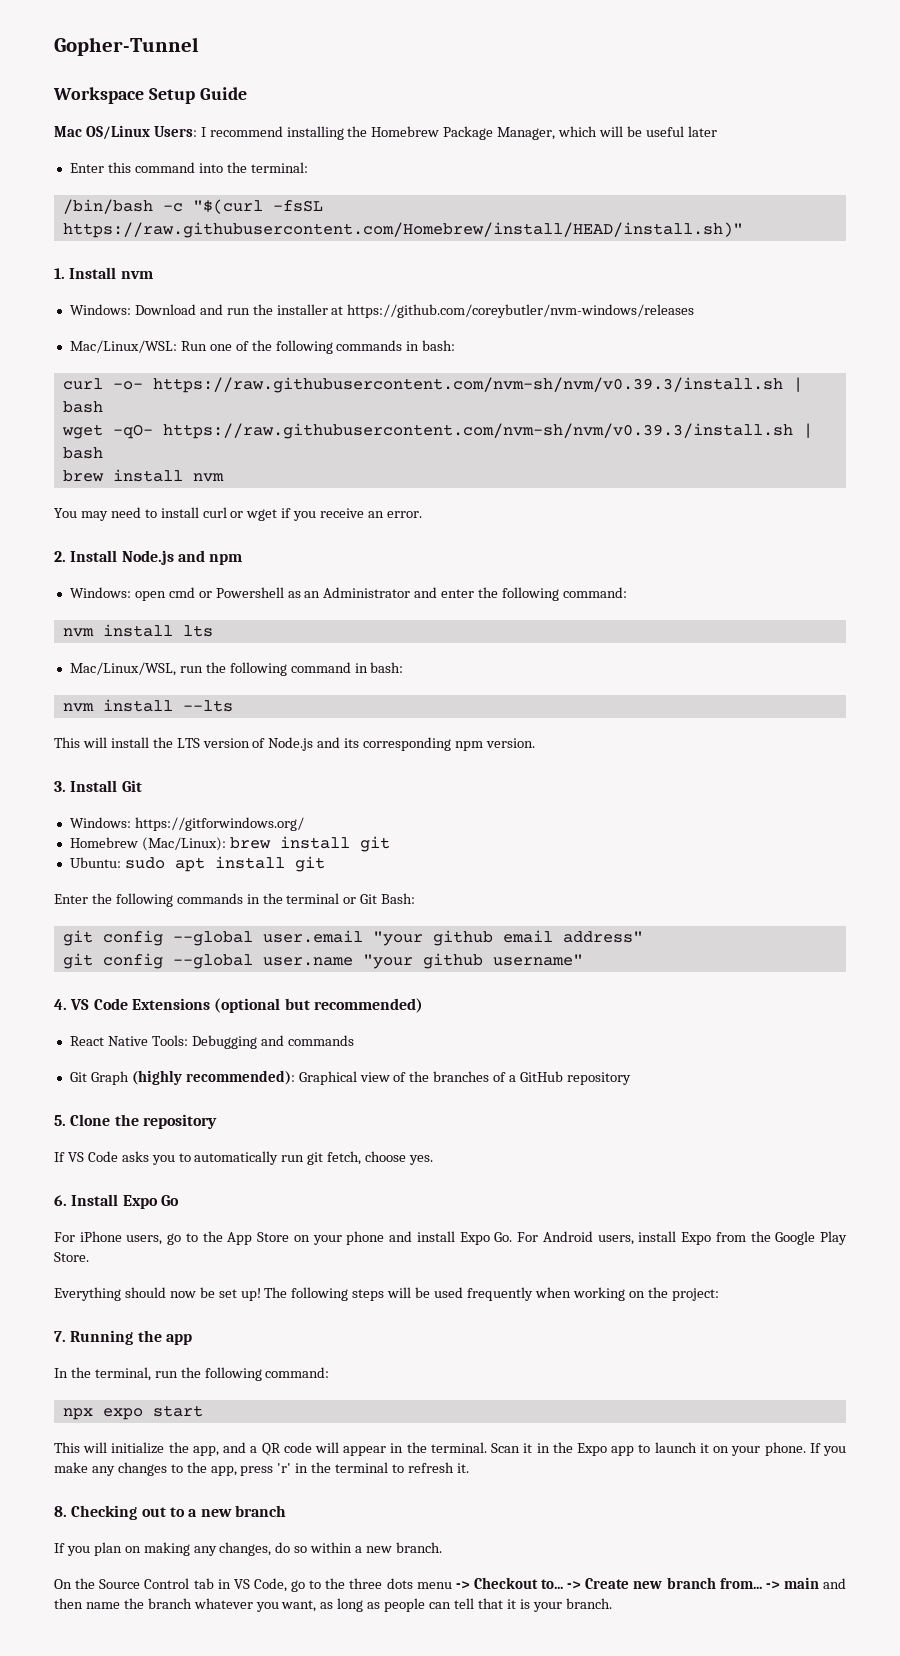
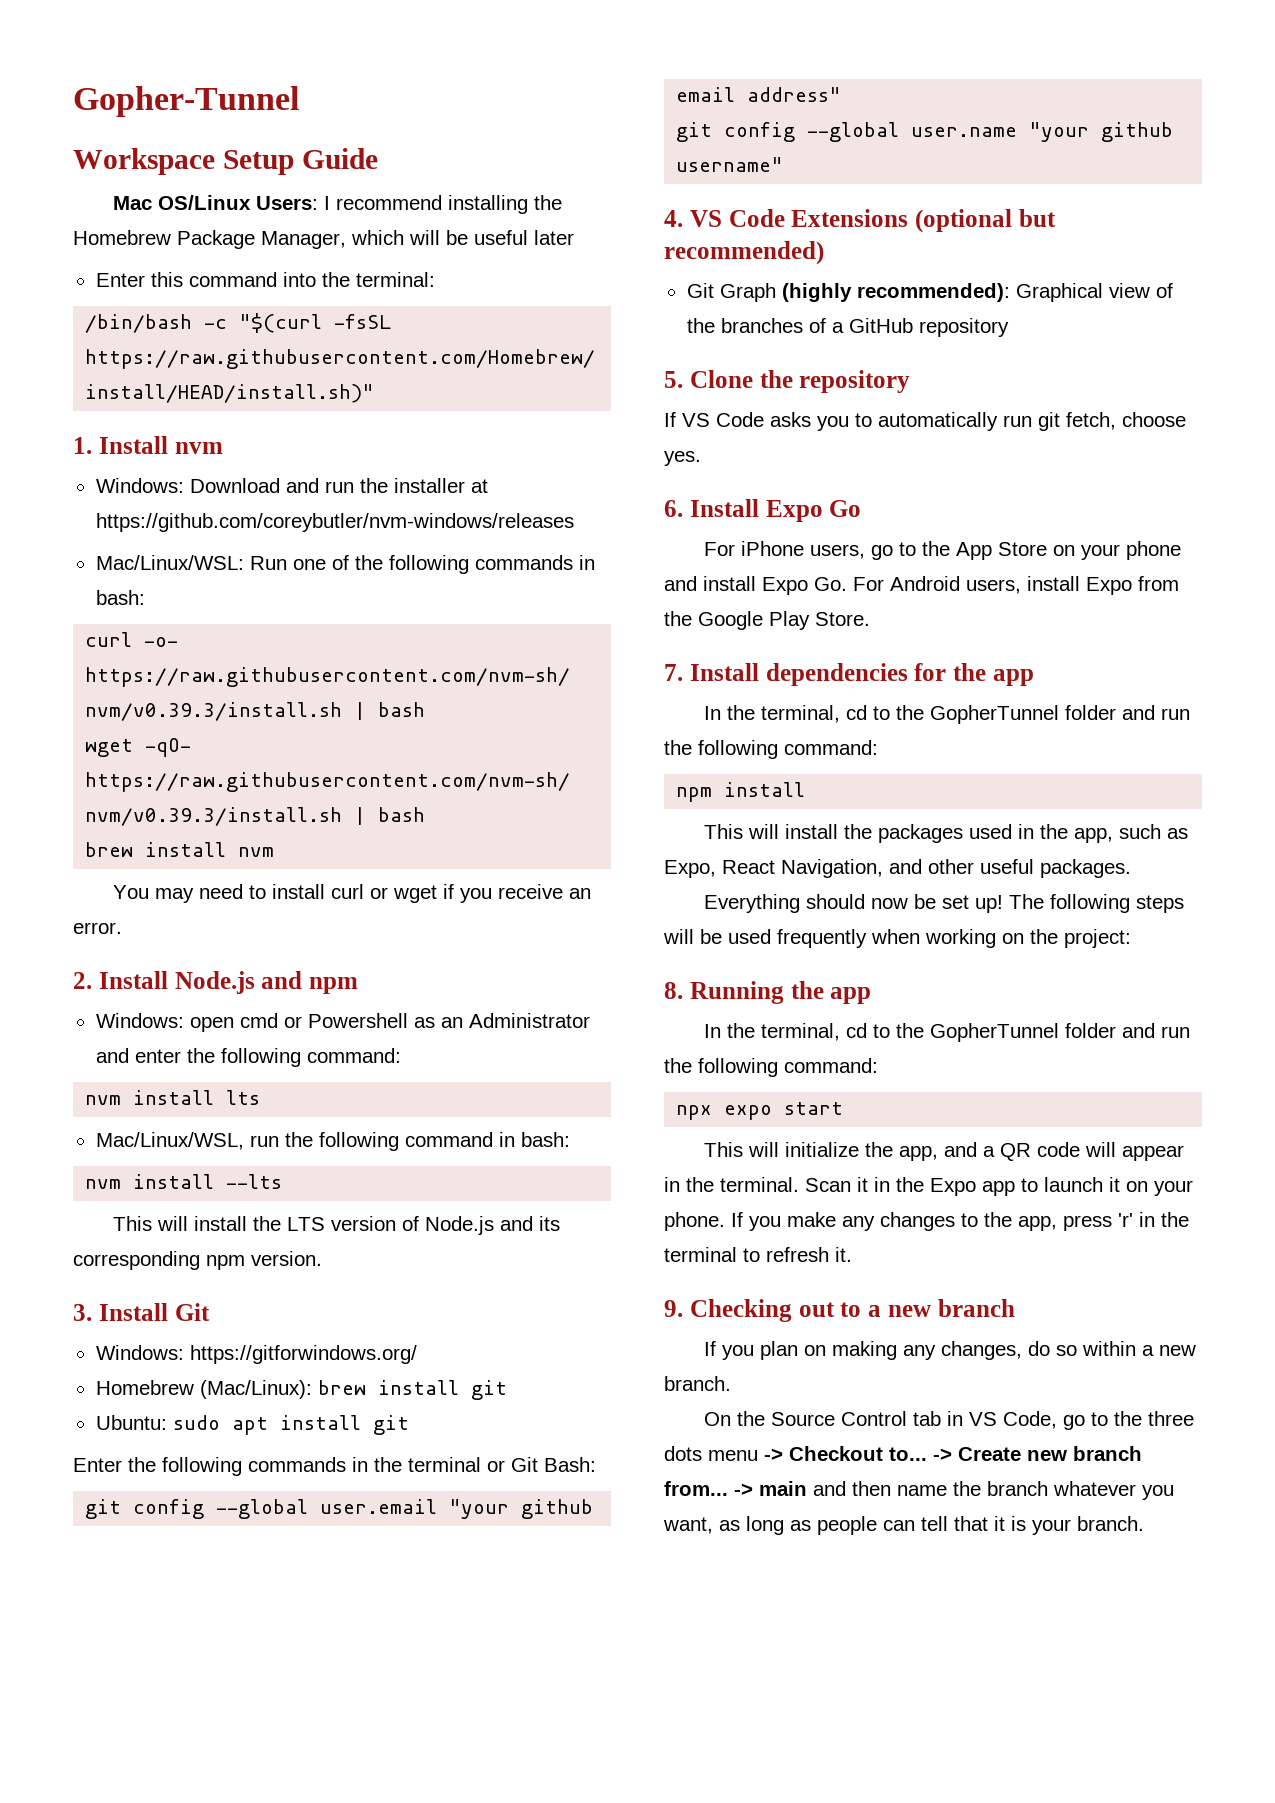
[69,1035,354,1049] // React Native Tools: Debugging and commands -> (824, 253) none
(89, 1257) none -> [664,663,1034,686] [704,705,1191,724] [664,740,878,759] [676,782,806,802] [704,824,1189,843] [664,859,1131,878] // 7. Install dependencies for the app // In the terminal, cd to the GopherTunnel folder and run the following command: // npm install // This will install the packages used in the app, such as Expo, React Navigation, and other useful packages.
[54,1331,66,1342] 7. -> [664,982,683,999] 8.
(151, 1374) none -> [846,1023,1156,1042] cd to the GopherTunnel folder and
[54,1506,67,1517] 8. -> [664,1300,683,1317] 9.

